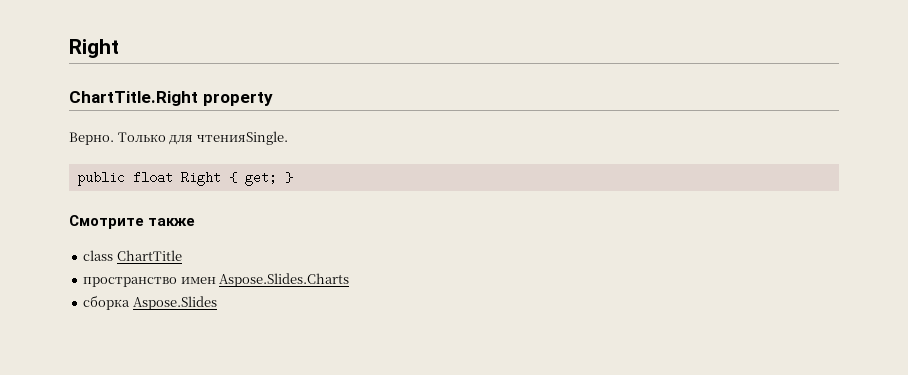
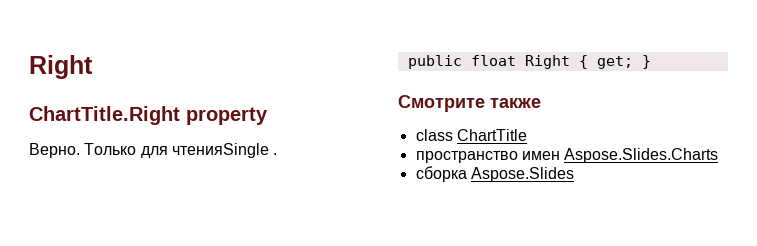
[196,131,288,145] чтенияSingle. -> [171,143,278,158] чтенияSingle .

